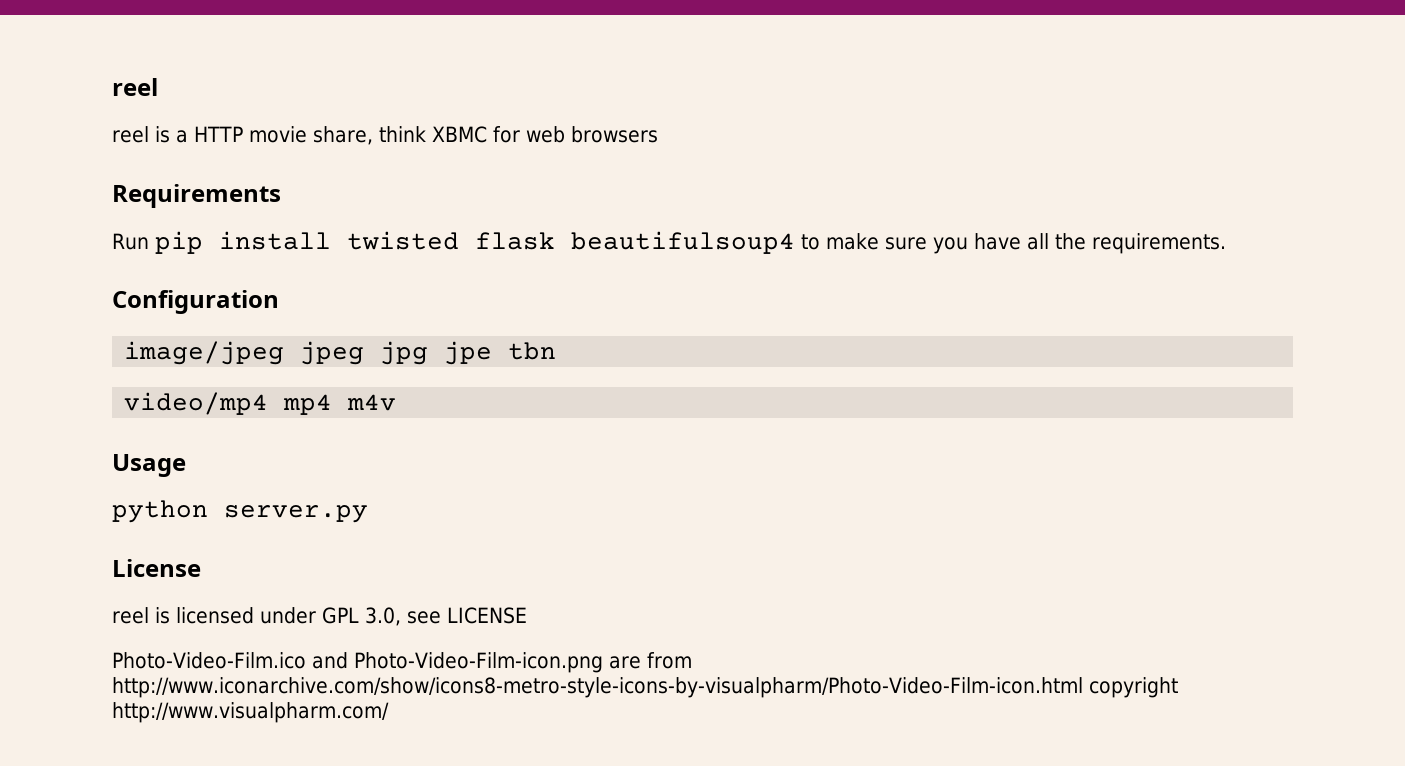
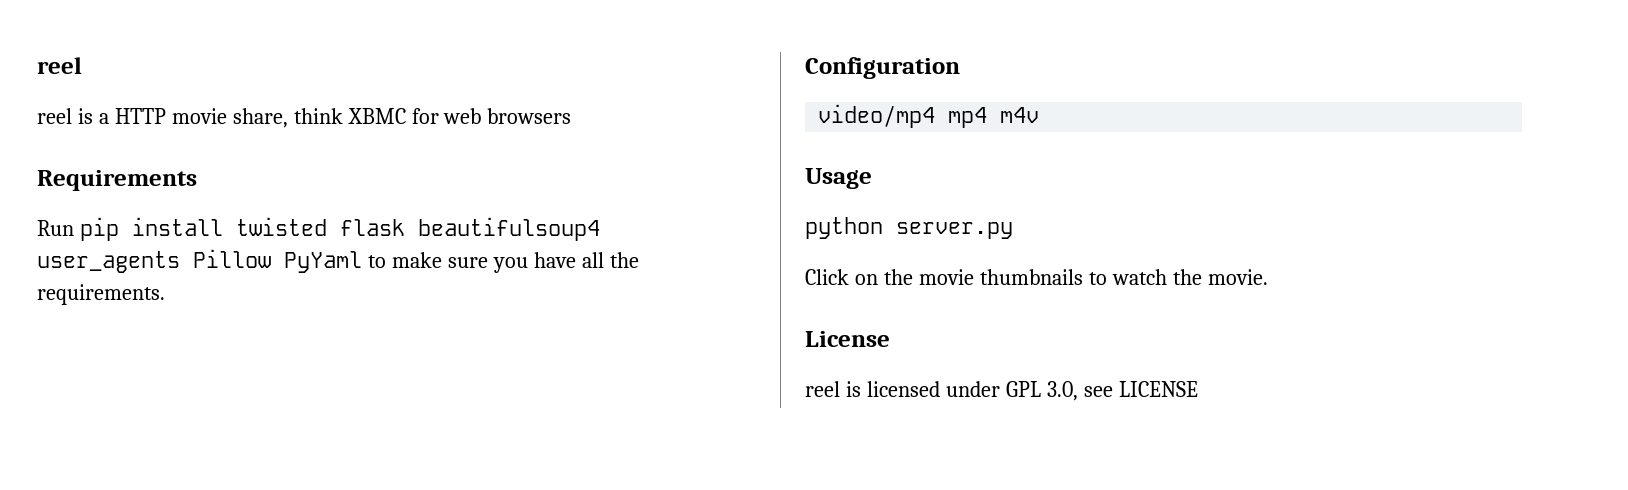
(795, 242) none -> [37,249,362,273] user_agents Pillow PyYaml
[124,341,557,365] // image/jpeg jpeg jpg jpe tbn -> (960, 68) none
(368, 514) none -> [805,269,1268,285] // Click on the movie thumbnails to watch the movie.
[112,652,692,673] [112,677,1178,698] [112,702,389,723] // Photo-Video-Film.ico and Photo-Video-Film-icon.png are from http://www.iconarchive.com/show/icons8-metro-style-icons-by-visualpharm/Photo-Video-Film-icon.html copyright http://www.visualpharm.com/ -> (1198, 389) none

